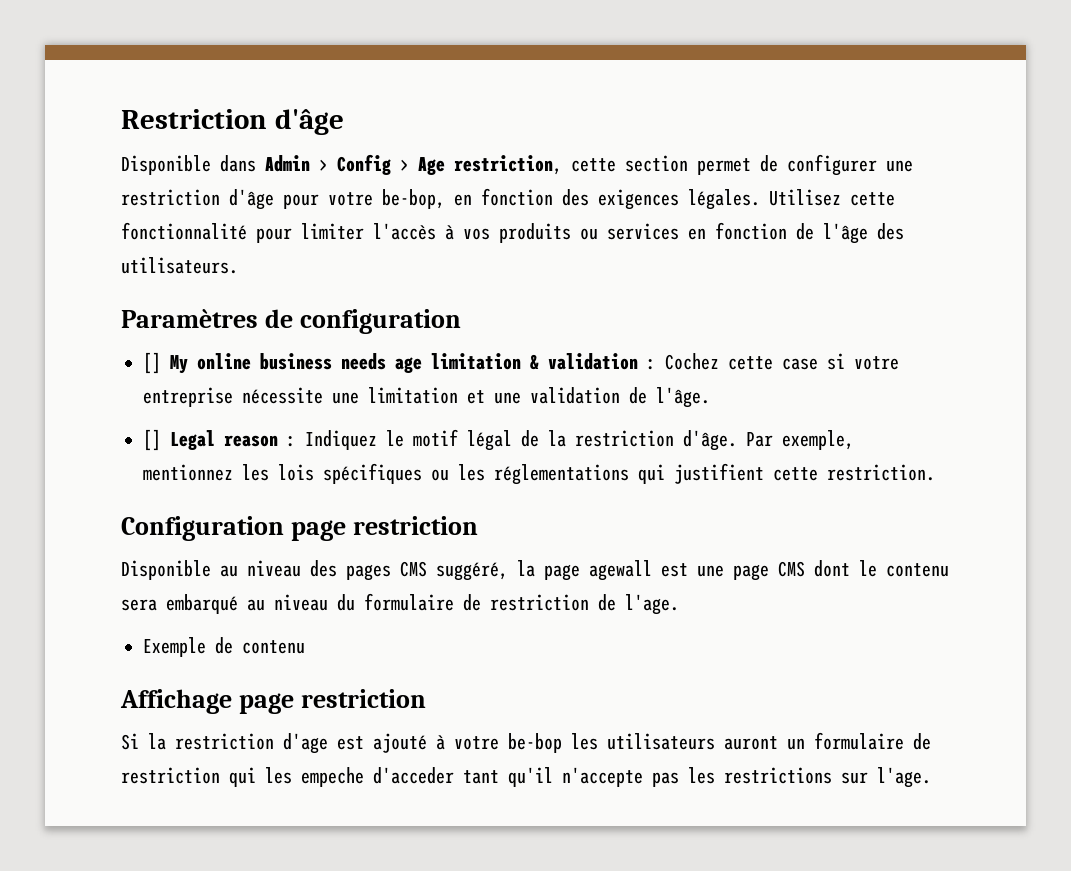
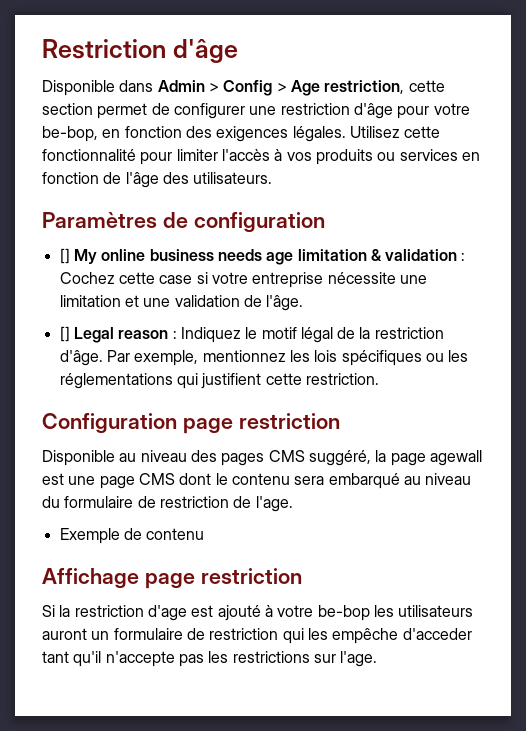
[301,767,364,787] empeche -> [332,628,399,644] empêche

